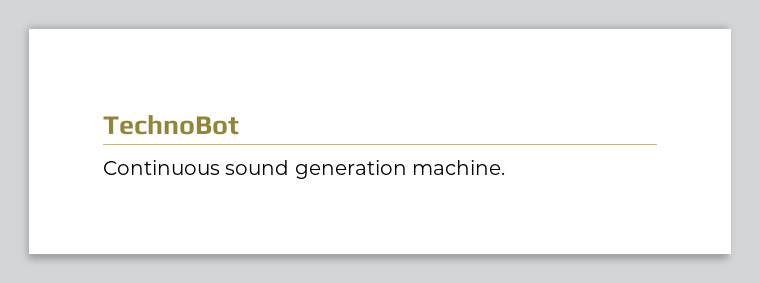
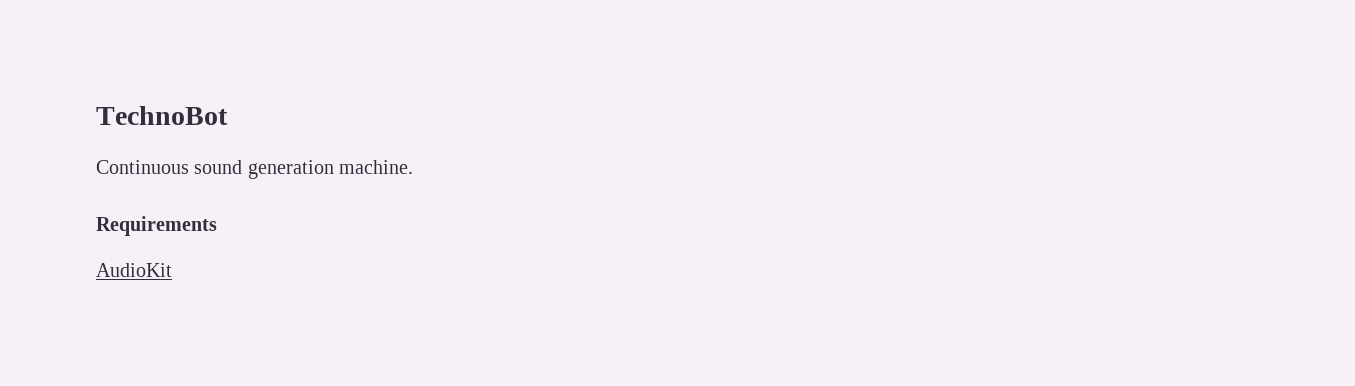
(506, 167) none -> [96,216,217,236] [96,263,172,277] // Requirements // AudioKit

